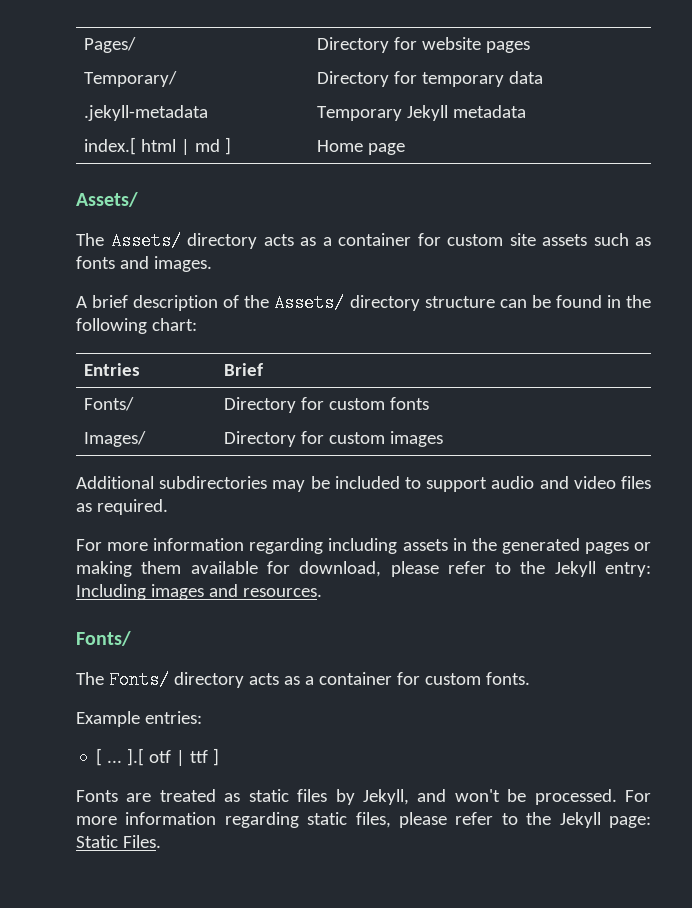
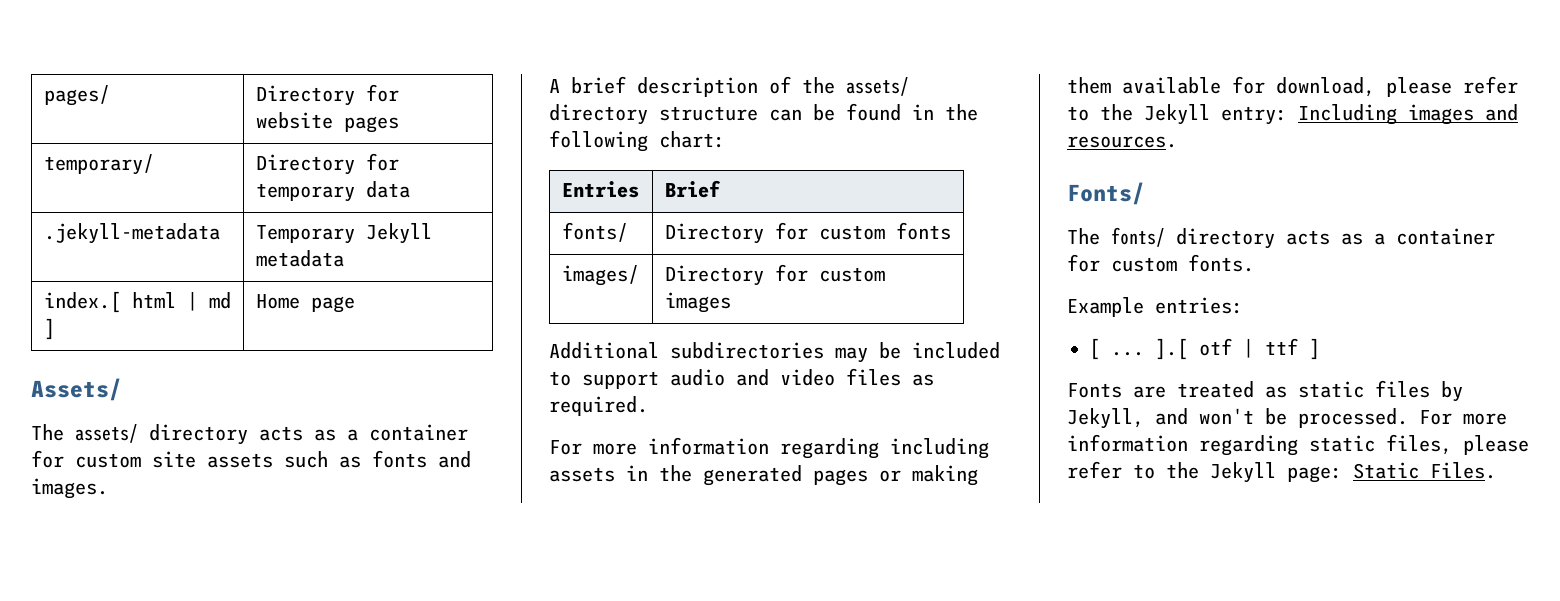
[84,37,137,53] Pages/ -> [43,85,110,106] pages/
[84,71,178,87] Temporary/ -> [43,154,154,175] temporary/
[110,232,181,250] Assets/ -> [75,424,138,443] assets/
[274,294,345,312] Assets/ -> [846,77,909,96] assets/
[84,397,135,411] Fonts/ -> [561,222,628,242] fonts/
[84,431,147,447] Images/ -> [561,265,639,286] images/
[108,671,169,689] Fonts/ -> [1111,227,1165,247] fonts/

